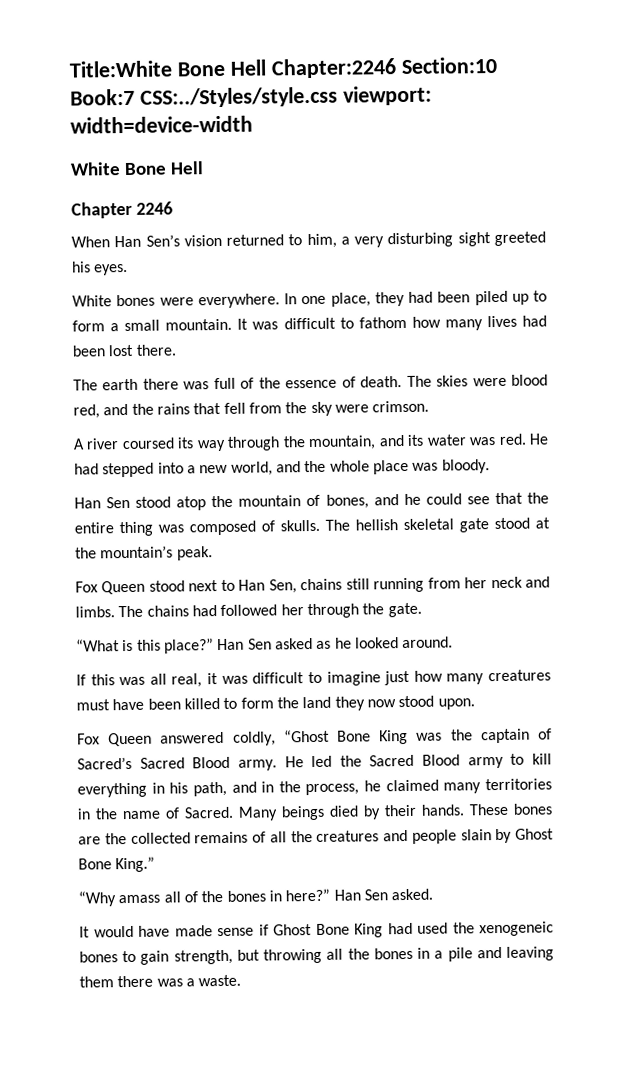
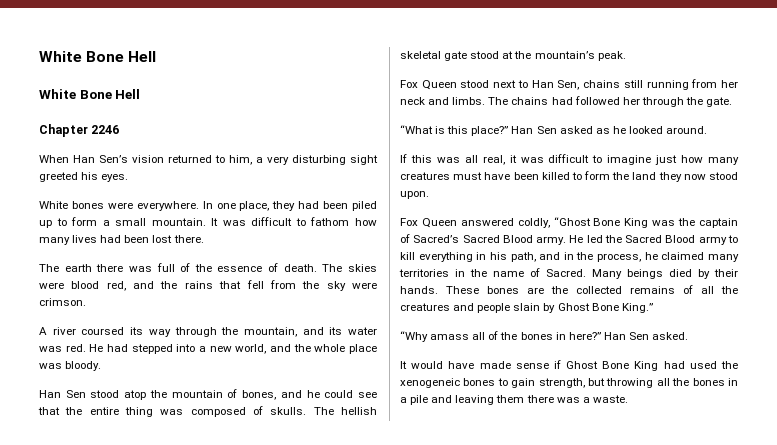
[69,56,497,79] [70,85,432,108] [70,115,253,134] Title:White Bone Hell Chapter:2246 Section:10 Book:7 CSS:../Styles/style.css viewport: width=device-width -> [39,51,157,62] White Bone Hell

